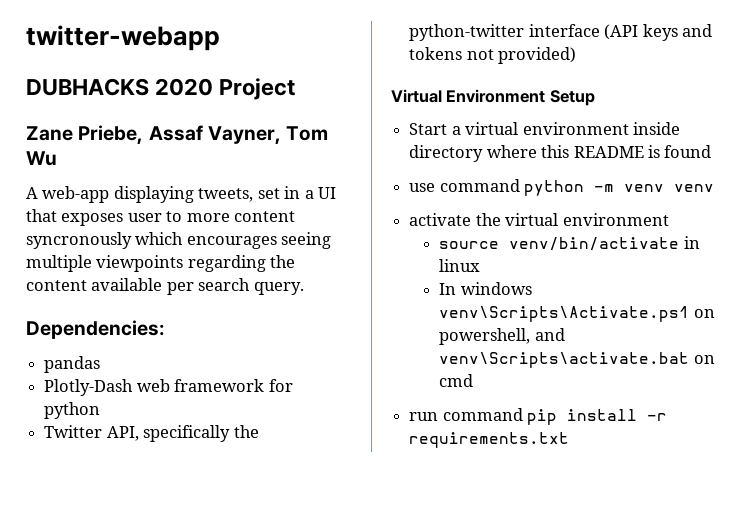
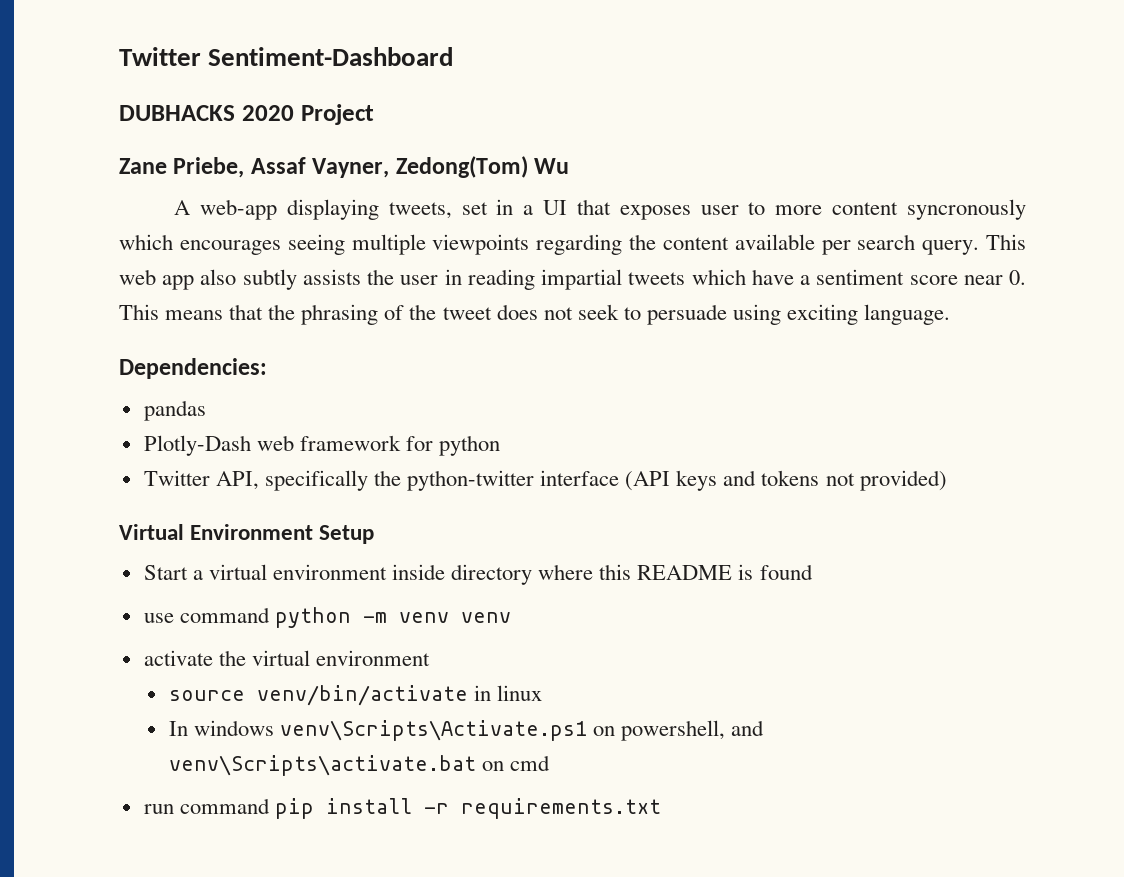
[26,25,220,51] twitter-webapp -> [119,47,454,66] Twitter Sentiment-Dashboard
[286,126,329,141] Tom -> [395,156,528,178] Zedong(Tom)
(304, 288) none -> [986,234,1026,250] [119,269,1026,290] [119,304,951,325] This web app also subtly assists the user in reading impartial tweets which have a sentiment score near 0. This means that the phrasing of the tweet does not seek to persuade using exciting language.

